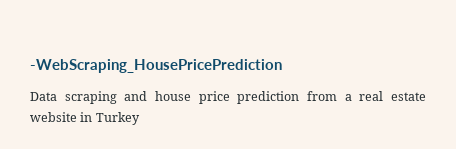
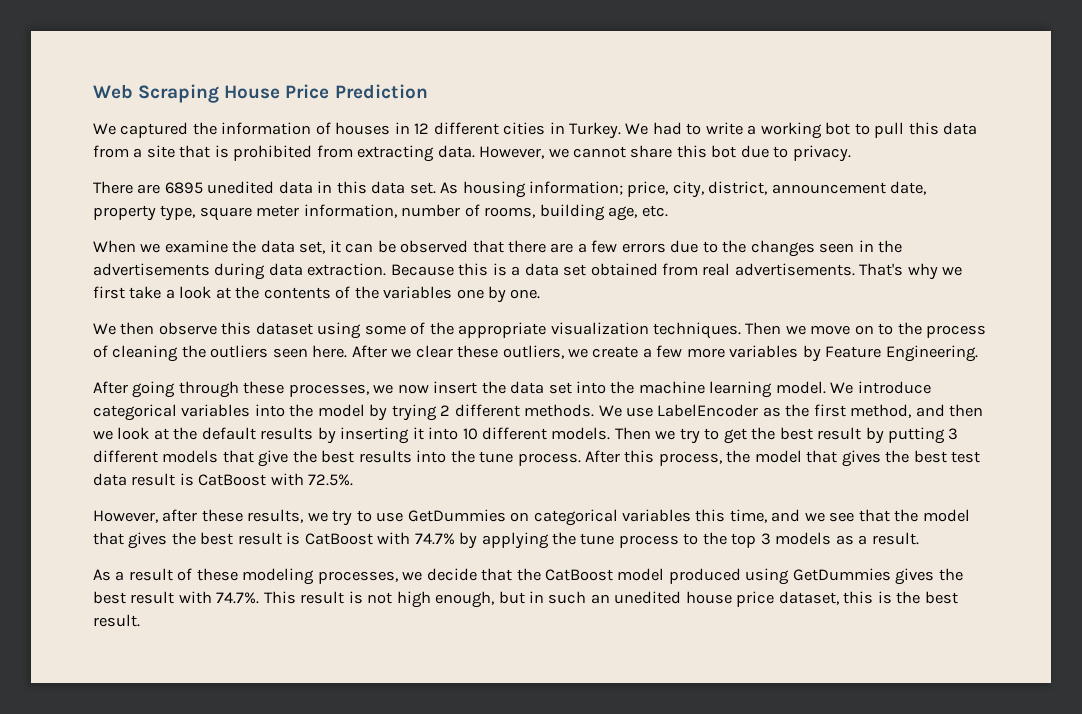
[30,59,282,73] [30,91,427,104] [30,112,140,125] -WebScraping_HousePricePrediction // Data scraping and house price prediction from a real estate website in Turkey -> [93,84,428,103] [93,122,978,139] [93,145,851,162] [93,181,927,198] [93,204,668,221] [93,240,903,257] [93,263,963,280] [93,286,541,303] [93,322,987,339] [93,345,978,362] [93,381,931,398] [93,404,984,421] [93,427,959,444] [93,450,981,467] [93,473,354,486] [93,509,970,526] [93,532,919,549] [93,568,963,585] [93,591,958,608] [93,614,140,627] Web Scraping House Price Prediction // We captured the information of houses in 12 different cities in Turkey. We had to write a working bot to pull this data from a site that is prohibited from extracting data. However, we cannot share this bot due to privacy. // There are 6895 unedited data in this data set. As housing information; price, city, district, announcement date, property type, square meter information, number of rooms, building age, etc. // When we examine the data set, it can be observed that there are a few errors due to the changes seen in the advertisements during data extraction. Because this is a data set obtained from real advertisements. That's why we first take a look at the contents of the variables one by one. // We then observe this dataset using some of the appropriate visualization techniques. Then we move on to the process of cleaning the outliers seen here. After we clear these outliers, we create a few more variables by Feature Engineering. // After going through these processes, we now insert the data set into the machine learning model. We introduce categorical variables into the model by trying 2 different methods. We use LabelEncoder as the first method, and then we look at the default results by inserting it into 10 different models. Then we try to get the best result by putting 3 different models that give the best results into the tune process. After this process, the model that gives the best test data result is CatBoost with 72.5%. // However, after these results, we try to use GetDummies on categorical variables this time, and we see that the model that gives the best result is CatBoost with 74.7% by applying the tune process to the top 3 models as a result. // As a result of these modeling processes, we decide that the CatBoost model produced using GetDummies gives the best result with 74.7%. This result is not high enough, but in such an unedited house price dataset, this is the best result.

